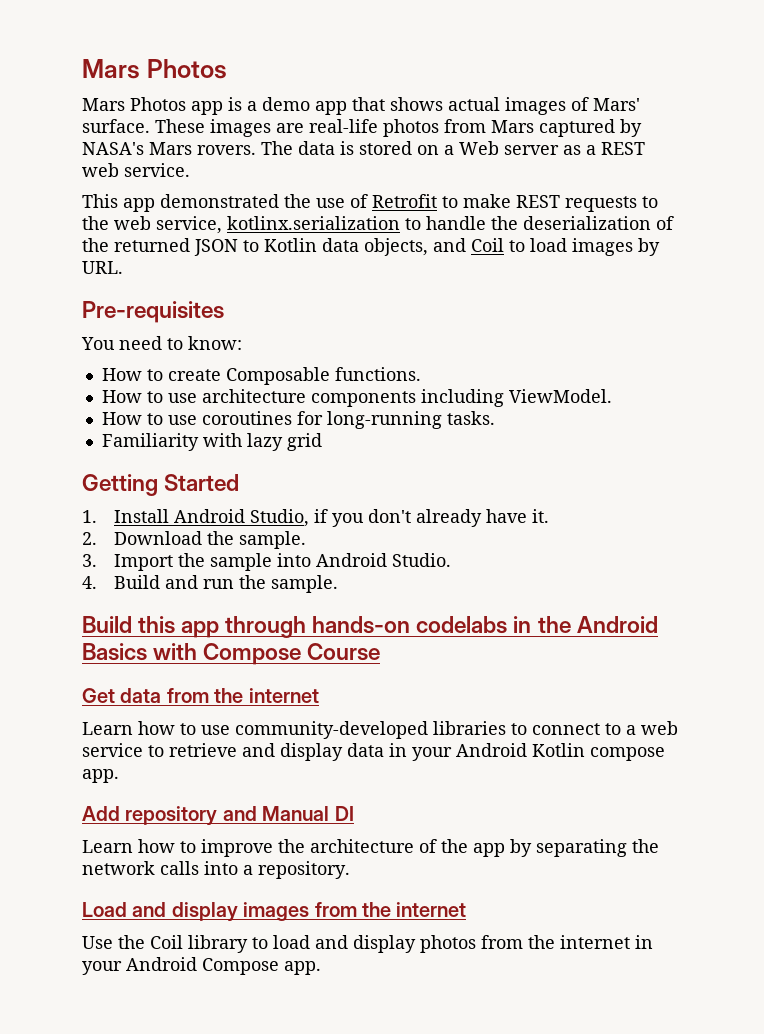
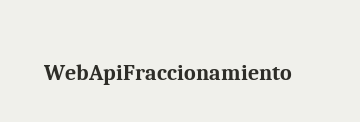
[82,59,227,79] [82,97,640,115] [82,119,642,137] [82,141,645,155] [82,163,190,177] [82,194,658,212] [82,216,674,234] [82,238,660,256] [82,261,123,274] [82,301,224,323] [81,336,242,350] [101,367,421,385] [101,389,612,407] [101,411,495,429] [101,433,322,451] [82,474,240,496] [82,509,550,527] [82,531,307,549] [82,553,452,571] [82,575,339,593] [82,616,658,638] [82,643,381,665] [82,688,319,703] [82,721,678,739] [82,743,665,761] [82,769,119,783] [82,806,354,826] [82,839,659,857] [82,861,350,879] [82,902,467,922] [82,935,653,953] [82,957,321,975] Mars Photos // Mars Photos app is a demo app that shows actual images of Mars' surface. These images are real-life photos from Mars captured by NASA's Mars rovers. The data is stored on a Web server as a REST web service. // This app demonstrated the use of Retrofit to make REST requests to the web service, kotlinx.serialization to handle the deserialization of the returned JSON to Kotlin data objects, and Coil to load images by URL. // Pre-requisites // You need to know: // How to create Composable functions. // How to use architecture components including ViewModel. // How to use coroutines for long-running tasks. // Familiarity with lazy grid // Getting Started // 1. Install Android Studio, if you don't already have it. // 2. Download the sample. // 3. Import the sample into Android Studio. // 4. Build and run the sample. // Build this app through hands-on codelabs in the Android Basics with Compose Course // Get data from the internet // Learn how to use community-developed libraries to connect to a web service to retrieve and display data in your Android Kotlin compose app. // Add repository and Manual DI // Learn how to improve the architecture of the app by separating the network calls into a repository. // Load and display images from the internet // Use the Coil library to load and display photos from the internet in your Android Compose app. -> [43,64,292,85] WebApiFraccionamiento

